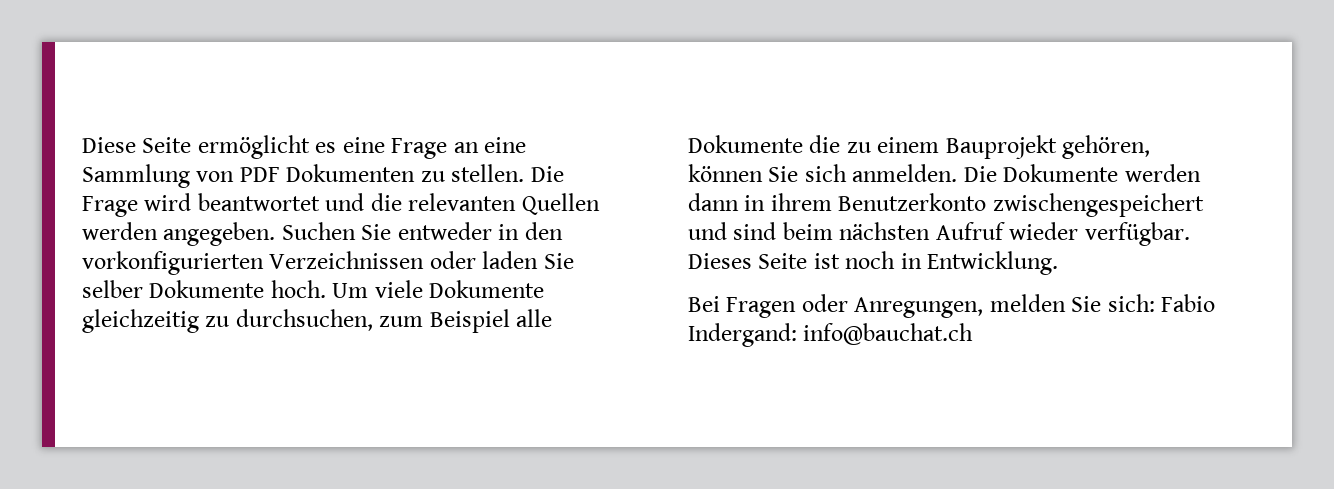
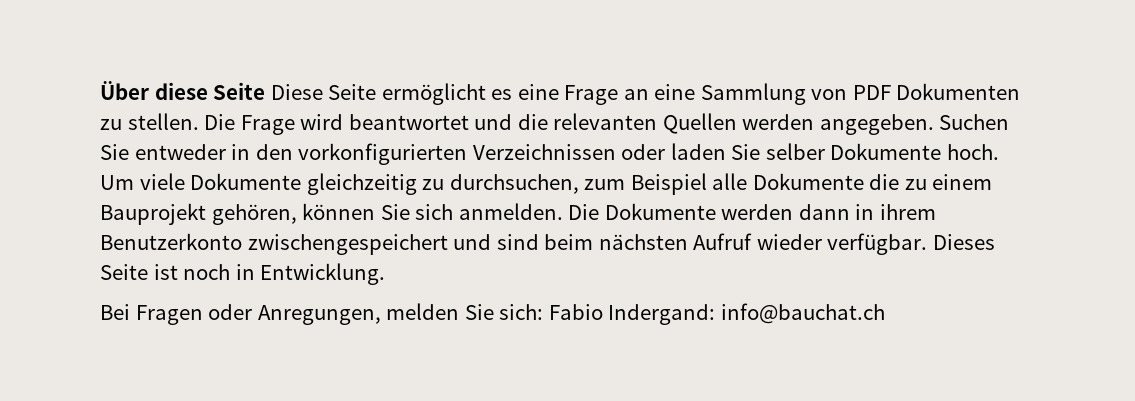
(82, 145) none -> [100,81,266,100] Über diese Seite

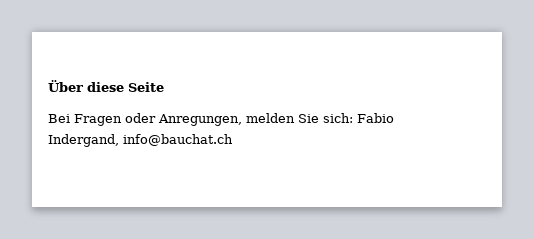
[270,83,1021,105] [100,113,1010,135] [100,143,999,165] [100,173,993,195] [100,203,936,225] [100,233,995,255] [100,263,386,285] Diese Seite ermöglicht es eine Frage an eine Sammlung von PDF Dokumenten zu stellen. Die Frage wird beantwortet und die relevanten Quellen werden angegeben. Suchen Sie entweder in den vorkonfigurierten Verzeichnissen oder laden Sie selber Dokumente hoch. Um viele Dokumente gleichzeitig zu durchsuchen, zum Beispiel alle Dokumente die zu einem Bauprojekt gehören, können Sie sich anmelden. Die Dokumente werden dann in ihrem Benutzerkonto zwischengespeichert und sind beim nächsten Aufruf wieder verfügbar. Dieses Seite ist noch in Entwicklung. -> (164, 87) none
[608,304,716,325] Indergand: -> [48,134,119,147] Indergand,

